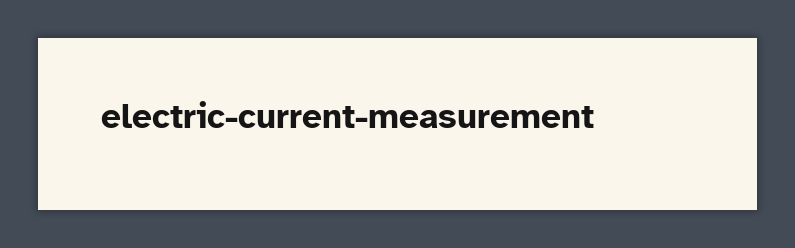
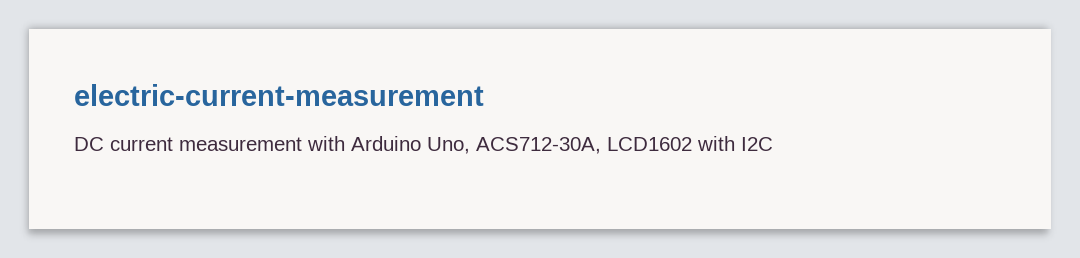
(594, 114) none -> [74,136,773,154] // DC current measurement with Arduino Uno, ACS712-30A, LCD1602 with I2C

